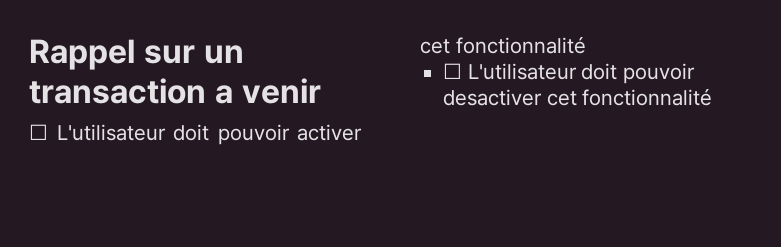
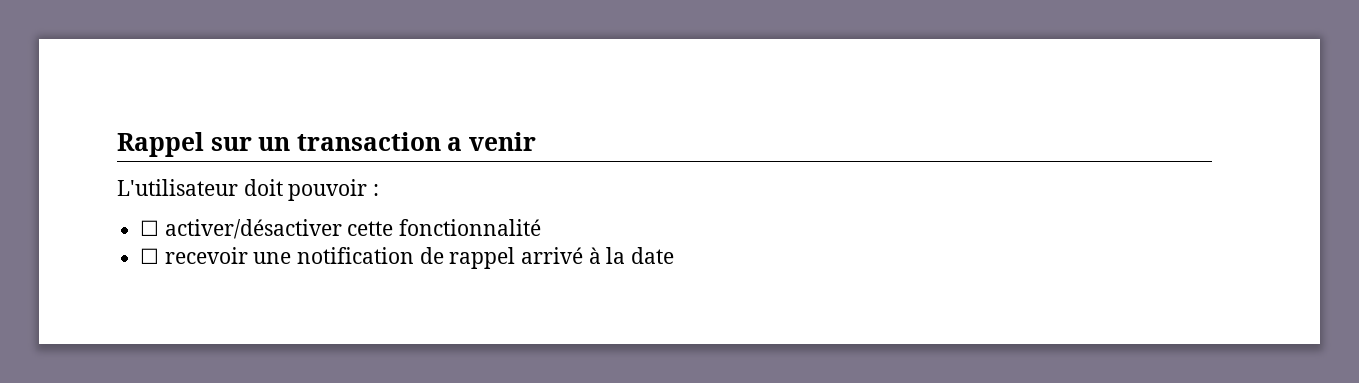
[29,124,362,145] [420,36,586,54] [443,63,696,84] [443,88,713,106] ☐ L'utilisateur doit pouvoir activer cet fonctionnalité // ☐ L'utilisateur doit pouvoir desactiver cet fonctionnalité -> [117,179,380,201] [140,219,542,239] [140,247,675,269] L'utilisateur doit pouvoir : // ☐ activer/désactiver cette fonctionnalité // ☐ recevoir une notification de rappel arrivé à la date

